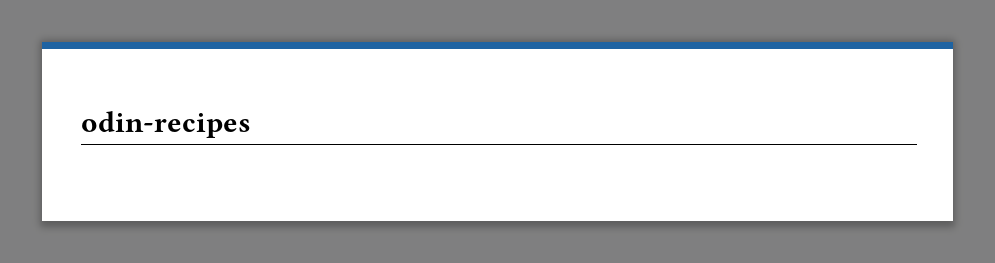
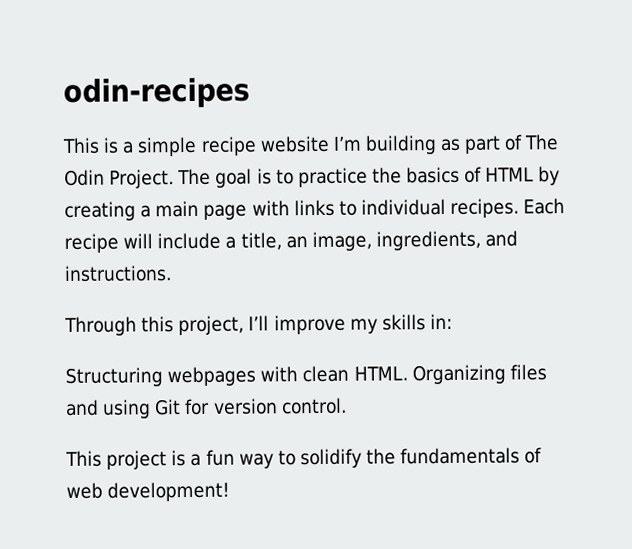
(251, 124) none -> [62,134,560,157] [64,166,561,189] [64,198,566,221] [64,230,519,253] [64,265,172,282] [64,313,453,336] [65,364,547,387] [65,397,347,419] [65,447,543,470] [66,481,231,502] // This is a simple recipe website I’m building as part of The Odin Project. The goal is to practice the basics of HTML by creating a main page with links to individual recipes. Each recipe will include a title, an image, ingredients, and instructions. // Through this project, I’ll improve my skills in: // Structuring webpages with clean HTML. Organizing files and using Git for version control. // This project is a fun way to solidify the fundamentals of web development!

